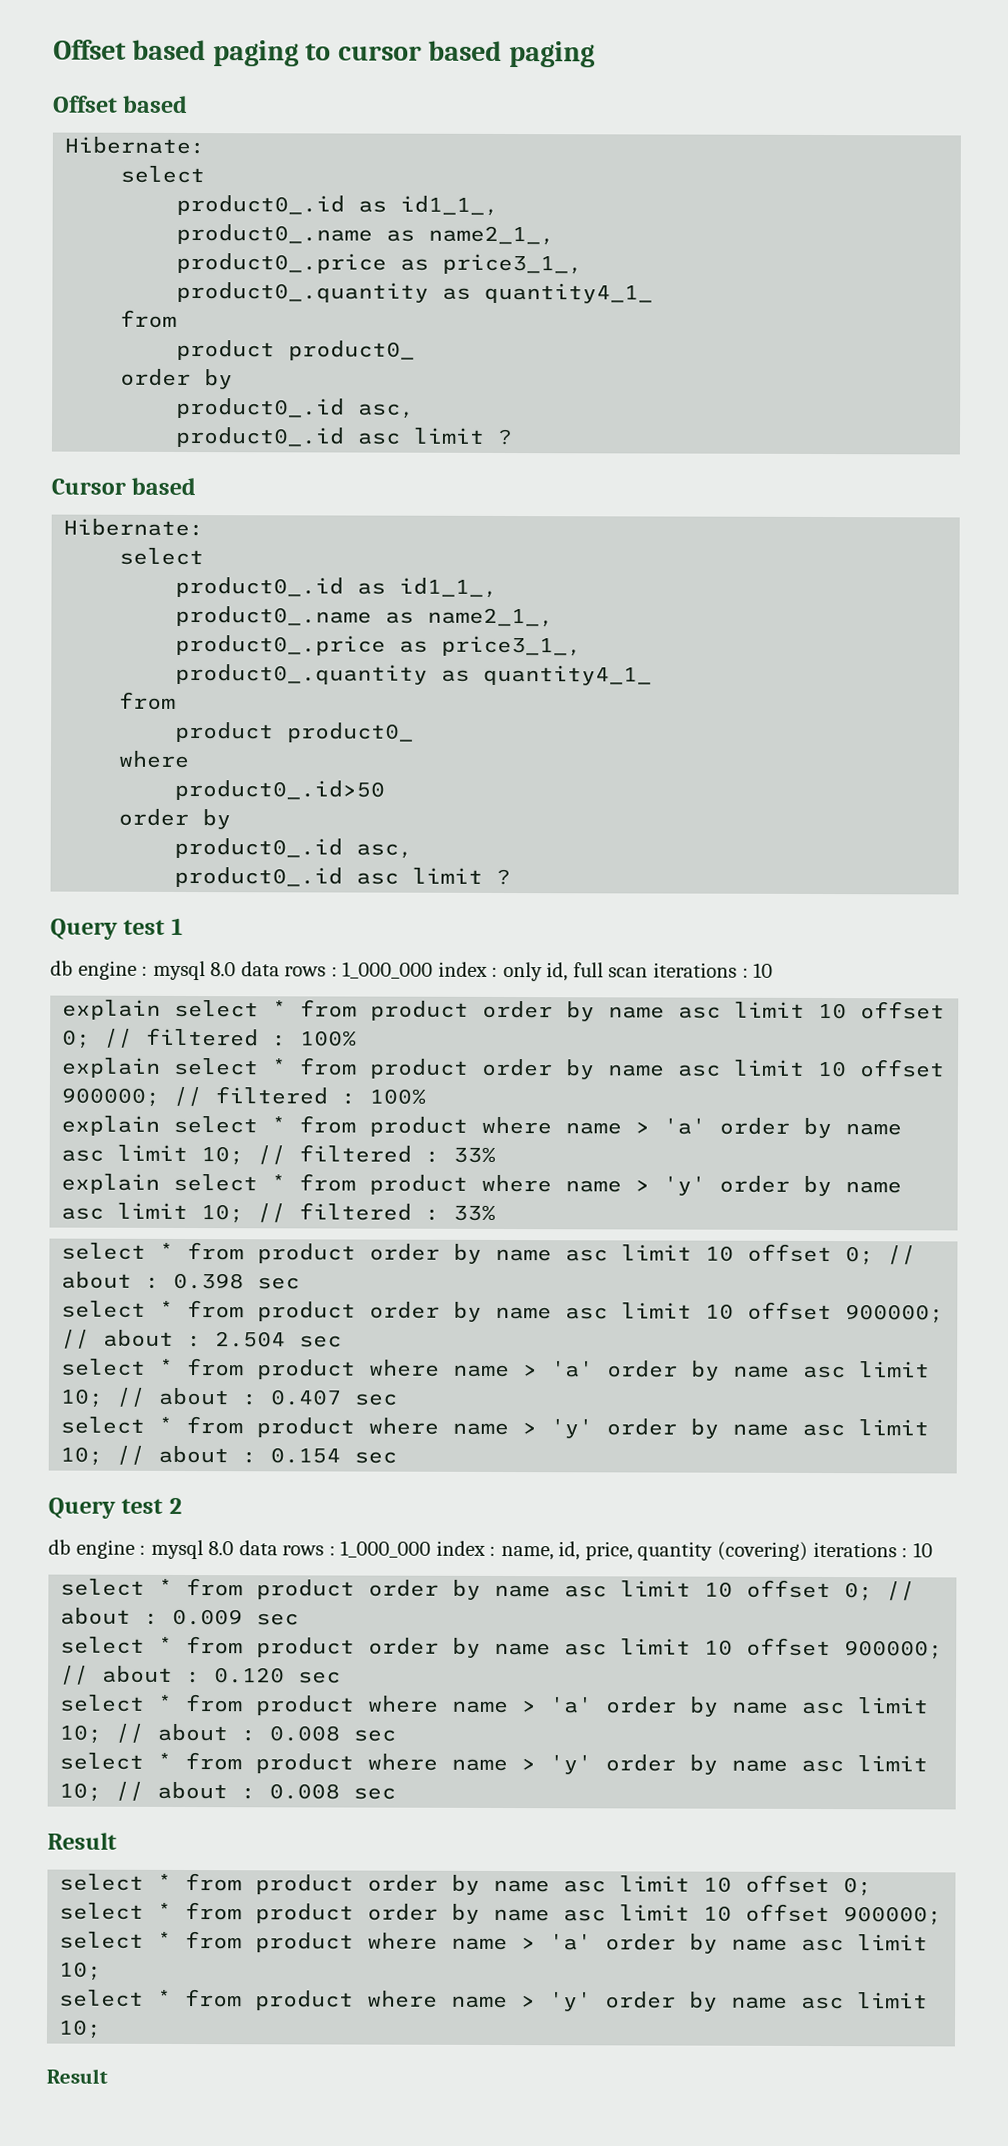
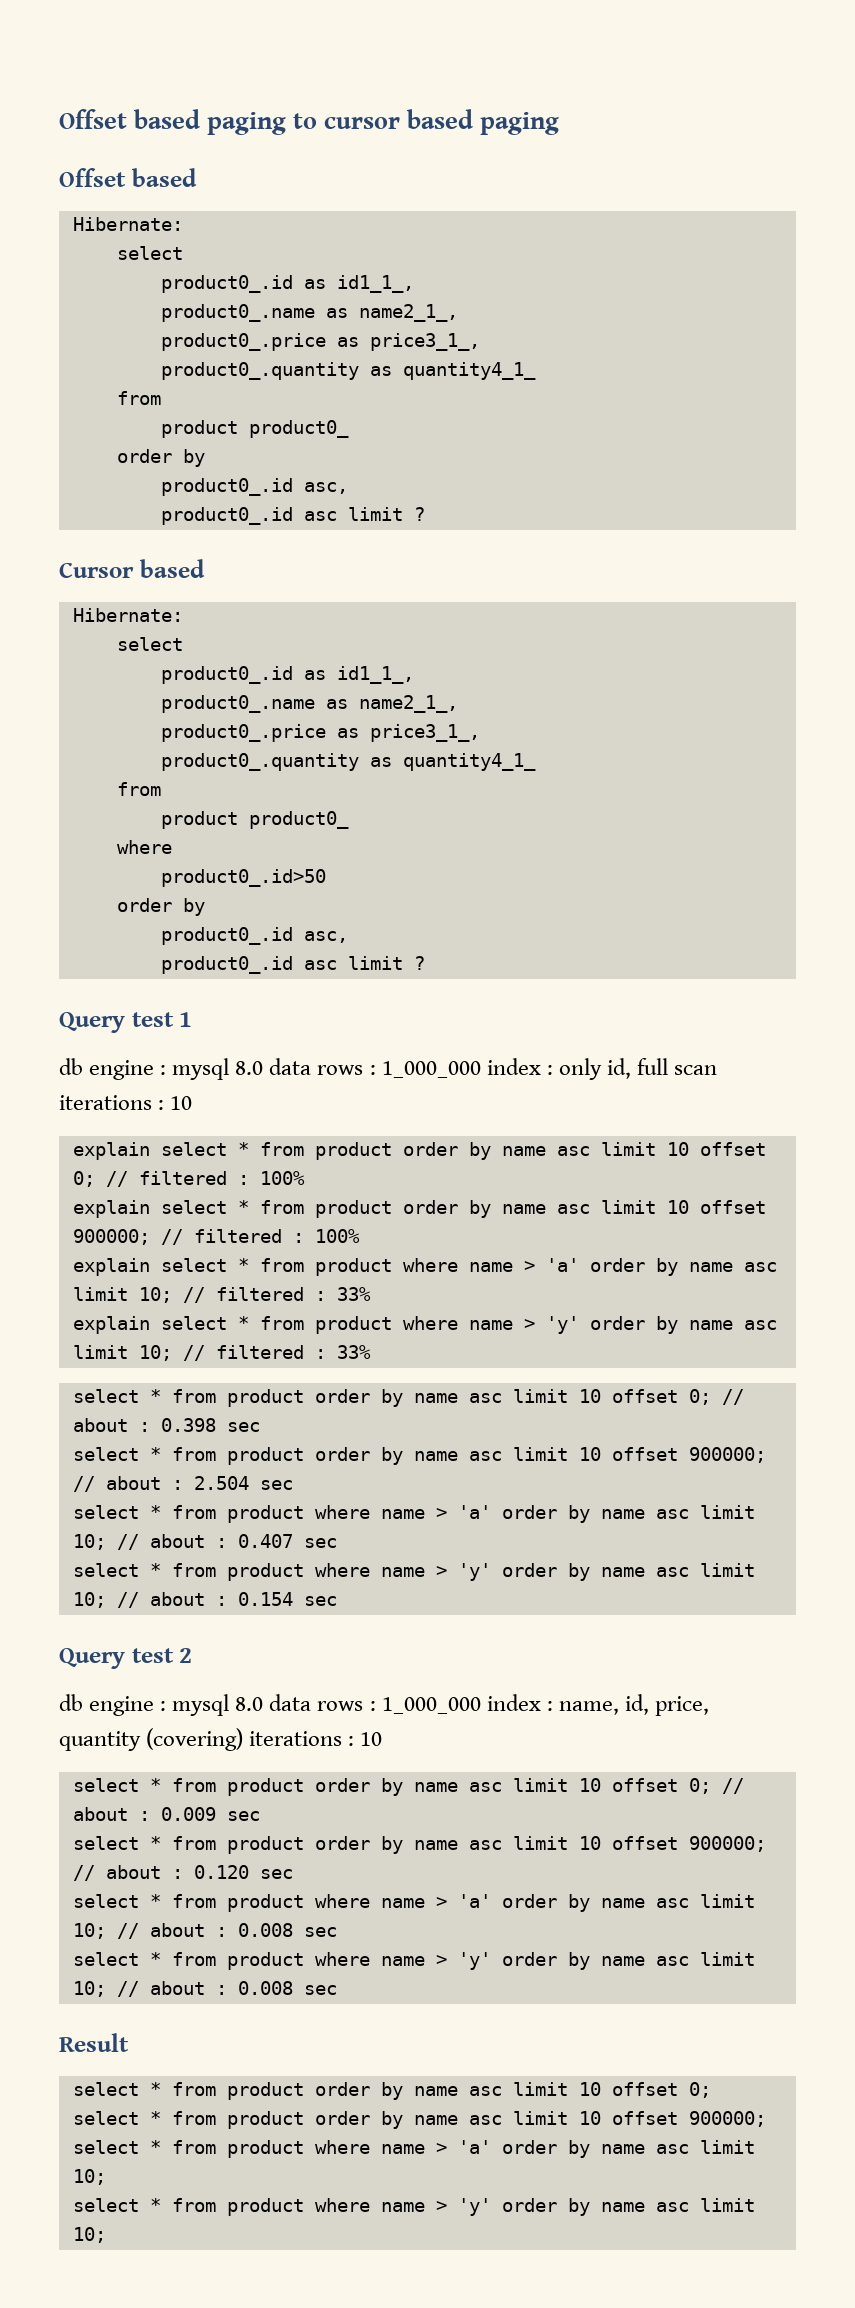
[46,2068,108,2084] // Result -> (106, 2235) none

